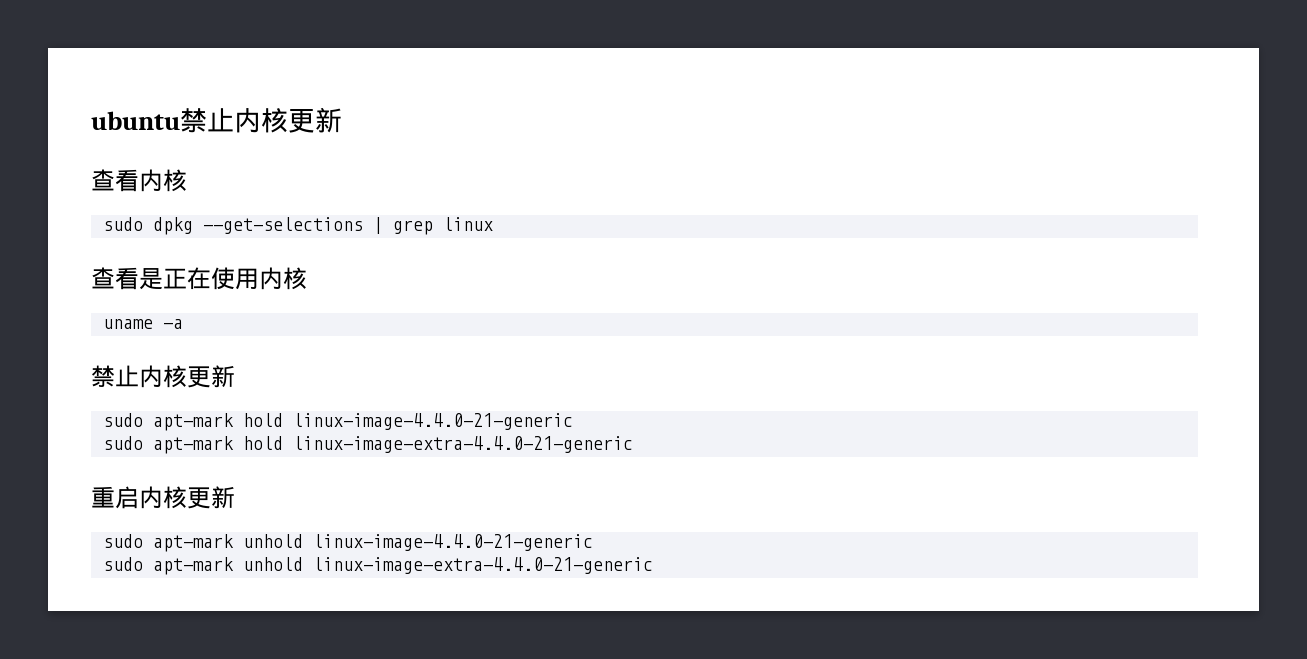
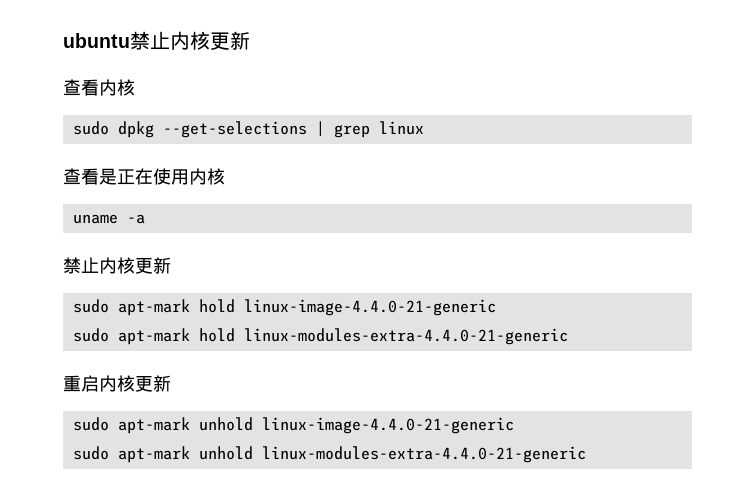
[293,436,633,453] linux-image-extra-4.4.0-21-generic -> [244,328,569,345] linux-modules-extra-4.4.0-21-generic
[313,557,653,574] linux-image-extra-4.4.0-21-generic -> [262,446,587,463] linux-modules-extra-4.4.0-21-generic

